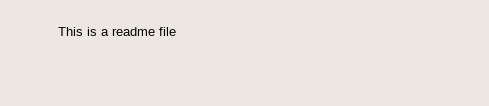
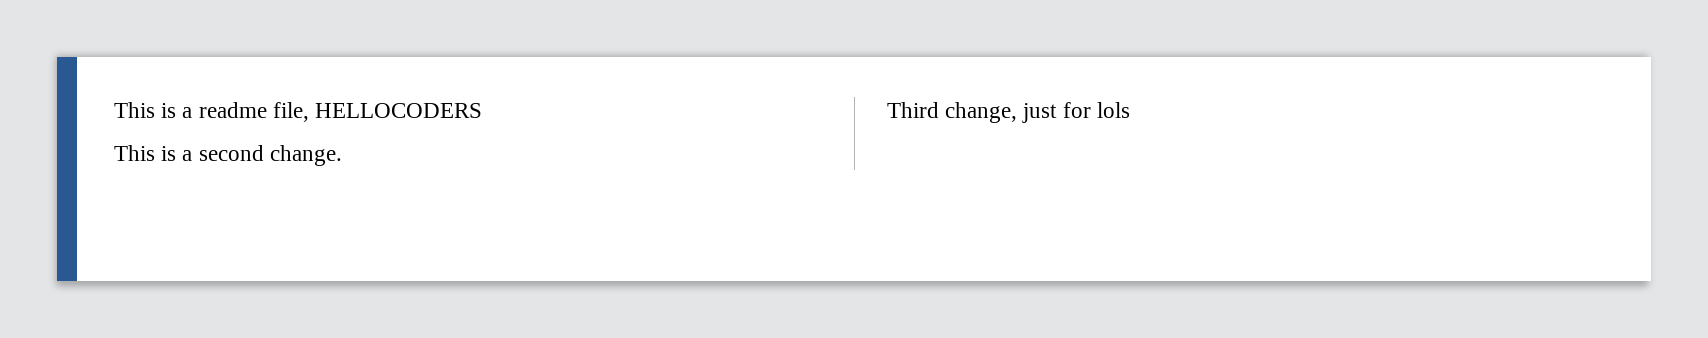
[159,27,176,36] file -> [272,102,483,122] [114,145,342,166] [887,102,1130,123] file, HELLOCODERS // This is a second change. // Third change, just for lols

